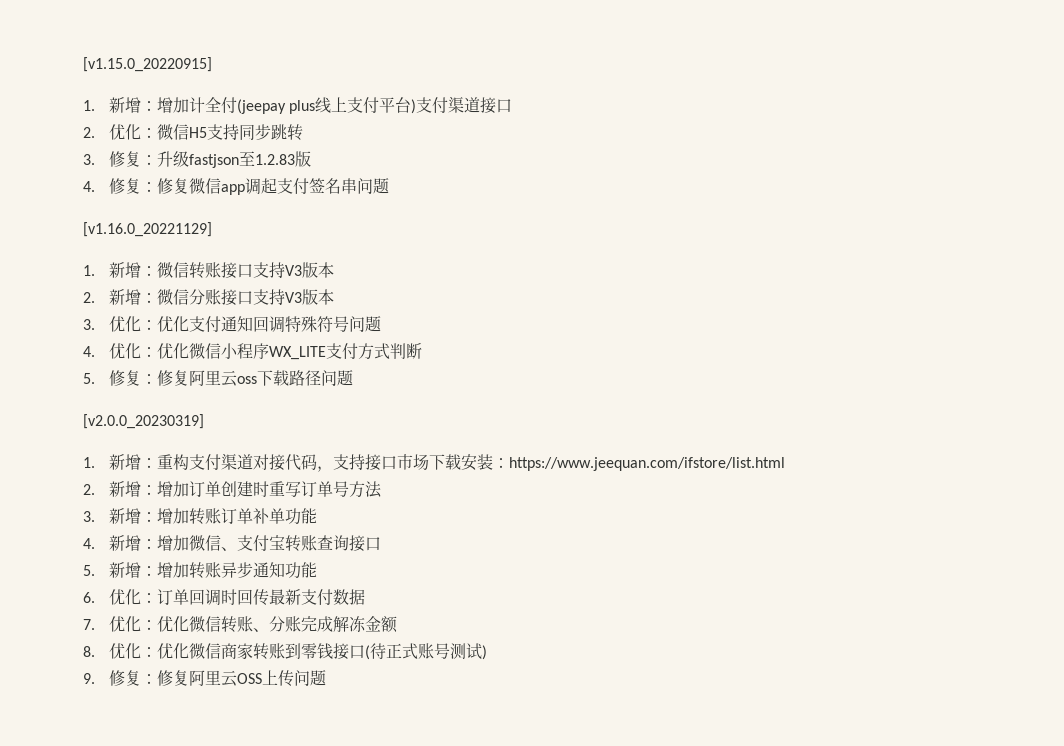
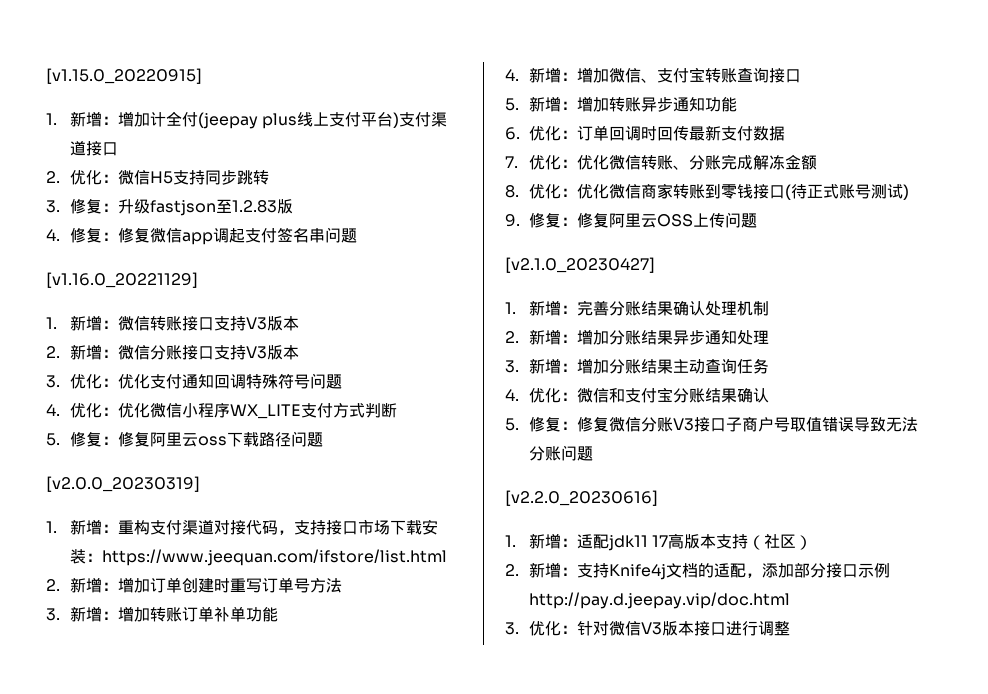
(327, 678) none -> [505,257,655,273] [505,300,769,316] [505,329,769,345] [505,358,769,374] [505,387,769,403] [505,416,918,432] [528,445,593,461] [505,490,658,506] [505,533,812,551] [505,562,890,580] [528,592,790,609] [505,621,790,636] // [v2.1.0_20230427] // 1.新增：完善分账结果确认处理机制 // 2.新增：增加分账结果异步通知处理 // 3.新增：增加分账结果主动查询任务 // 4.优化：微信和支付宝分账结果确认 // 5.修复：修复微信分账V3接口子商户号取值错误导致无法分账问题 // [v2.2.0_20230616] // 1.新增：适配jdk11 17高版本支持（社区） // 2.新增：支持Knife4j文档的适配，添加部分接口示例http://pay.d.jeepay.vip/doc.html // 3.优化：针对微信V3版本接口进行调整

